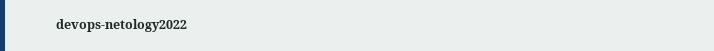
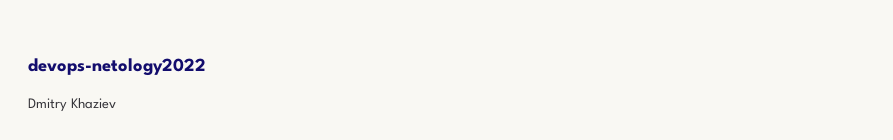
(187, 25) none -> [28,98,116,112] // Dmitry Khaziev

